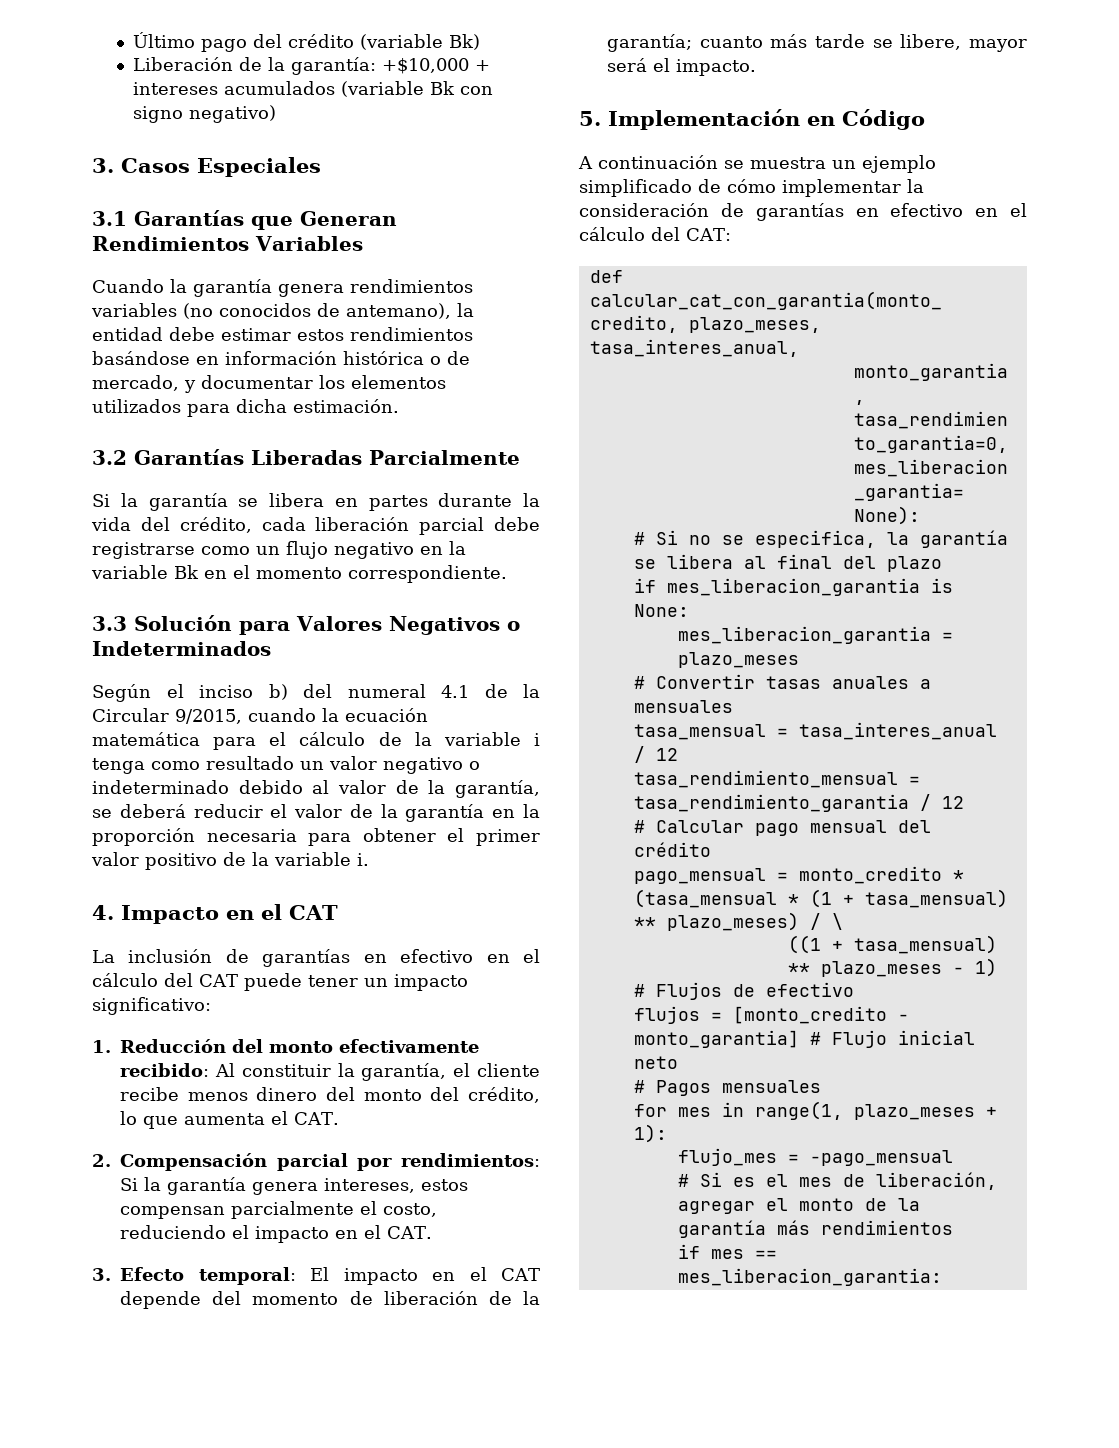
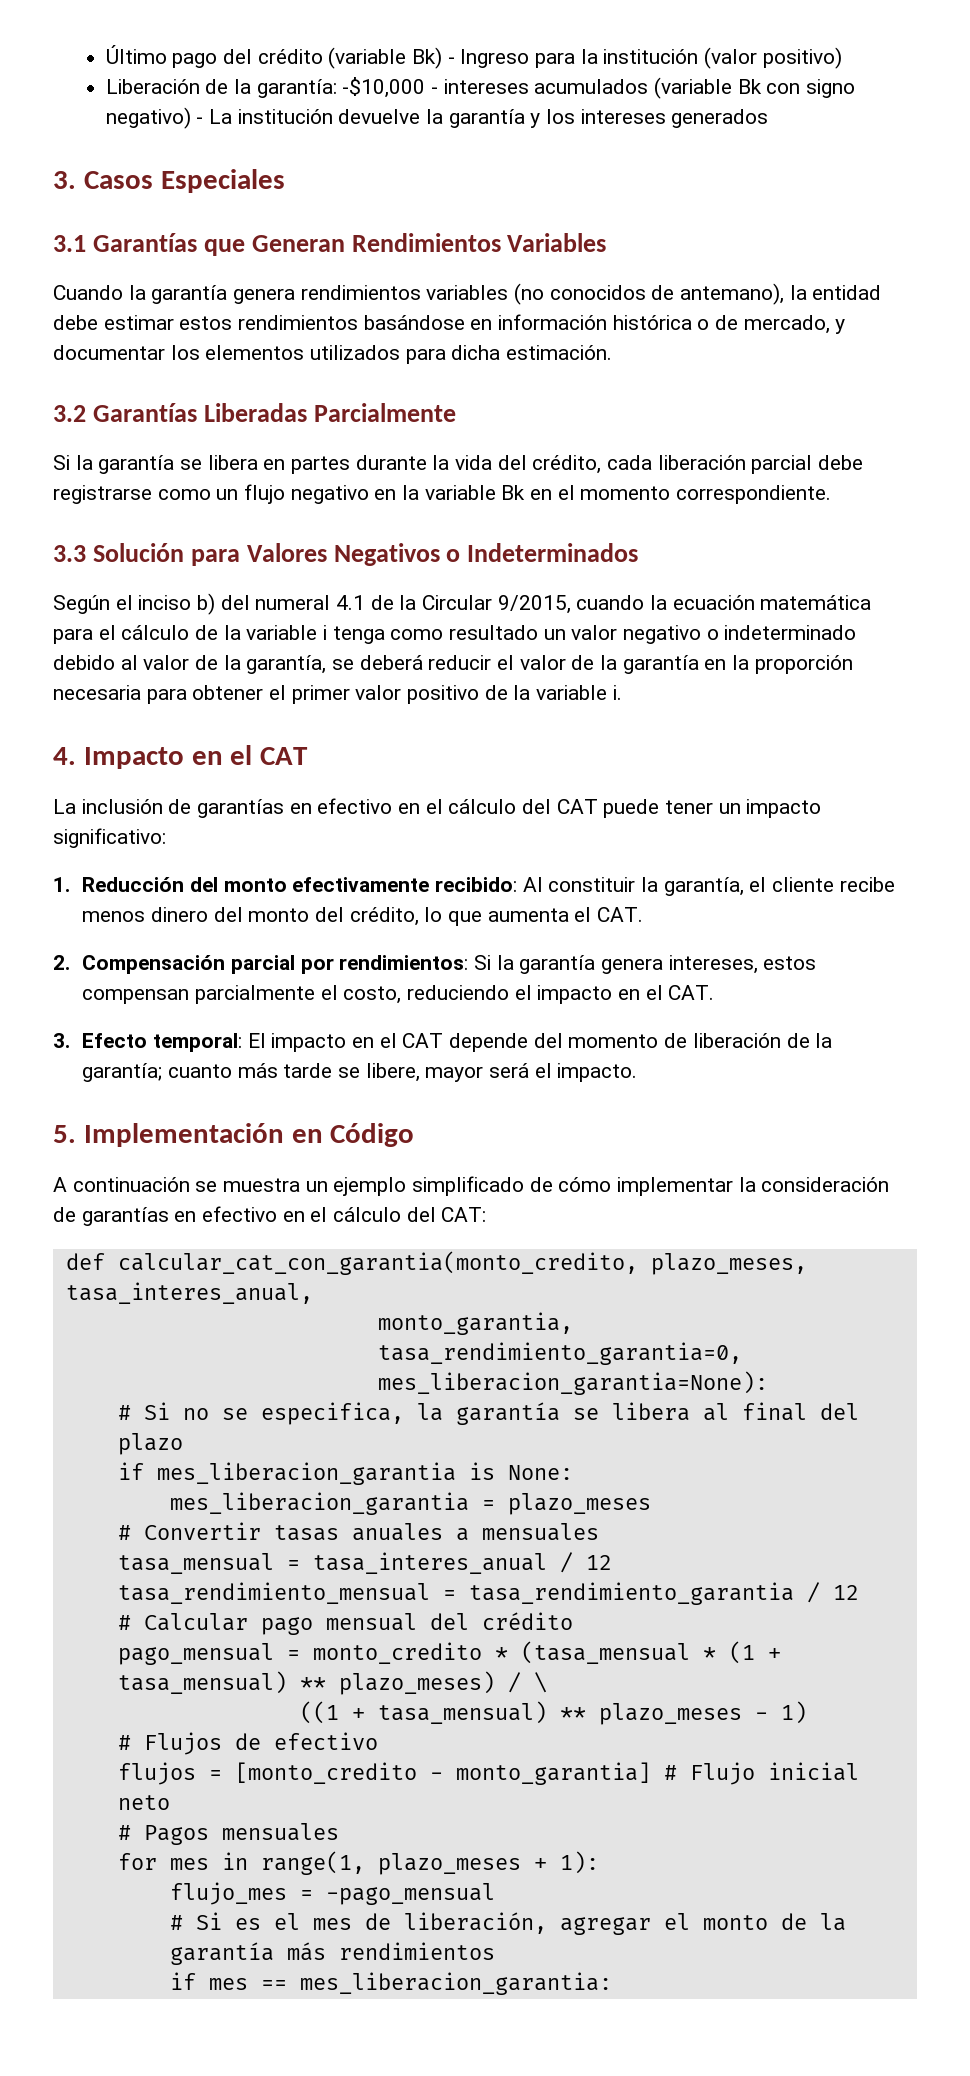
(480, 42) none -> [447,47,842,69] - Ingreso para la institución (valor positivo)
[381,58,490,74] +$10,000 + -> [342,77,438,98] -$10,000 -
(276, 114) none -> [196,109,769,128] - La institución devuelve la garantía y los intereses generados

